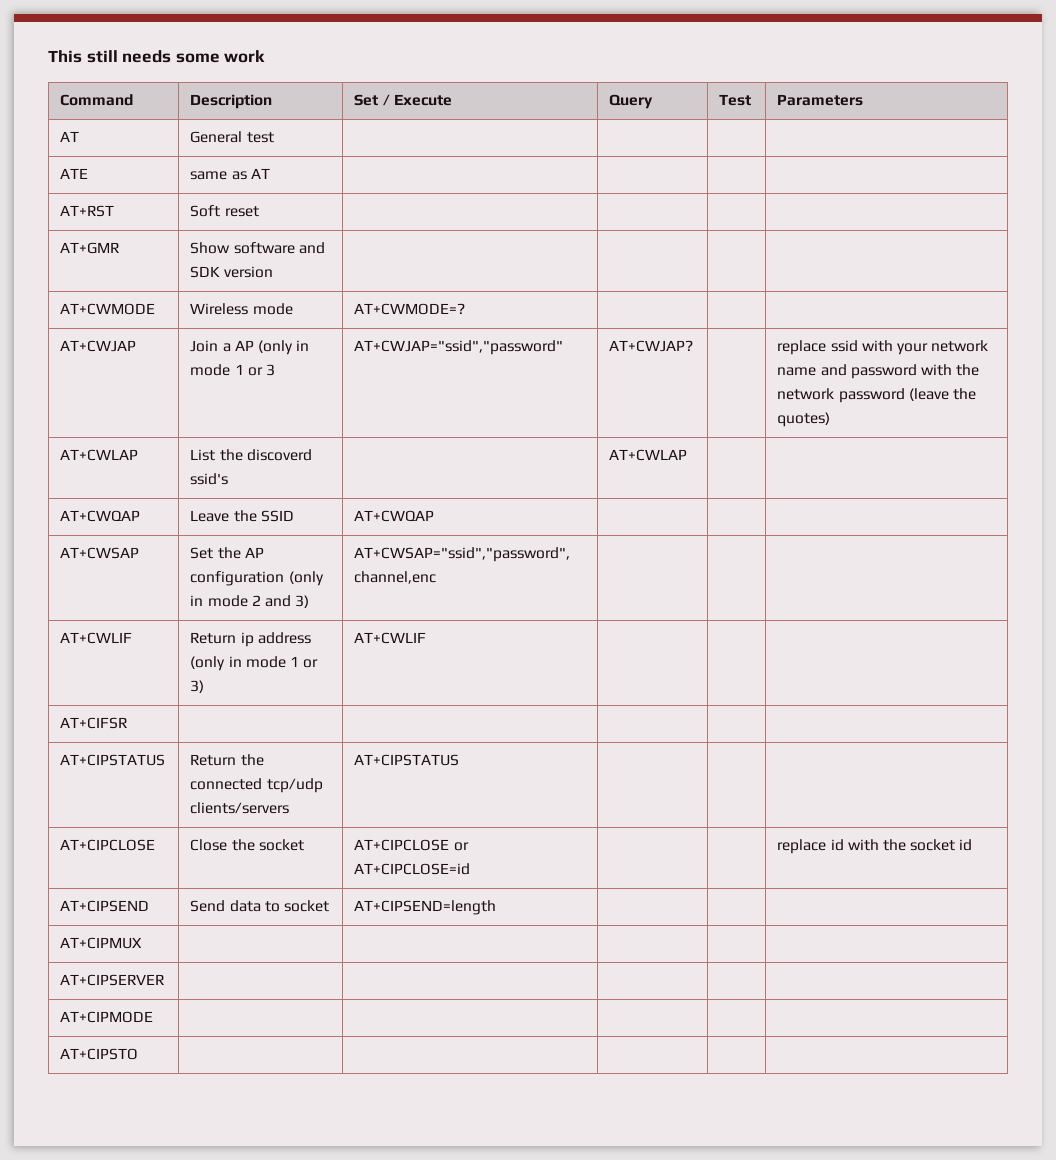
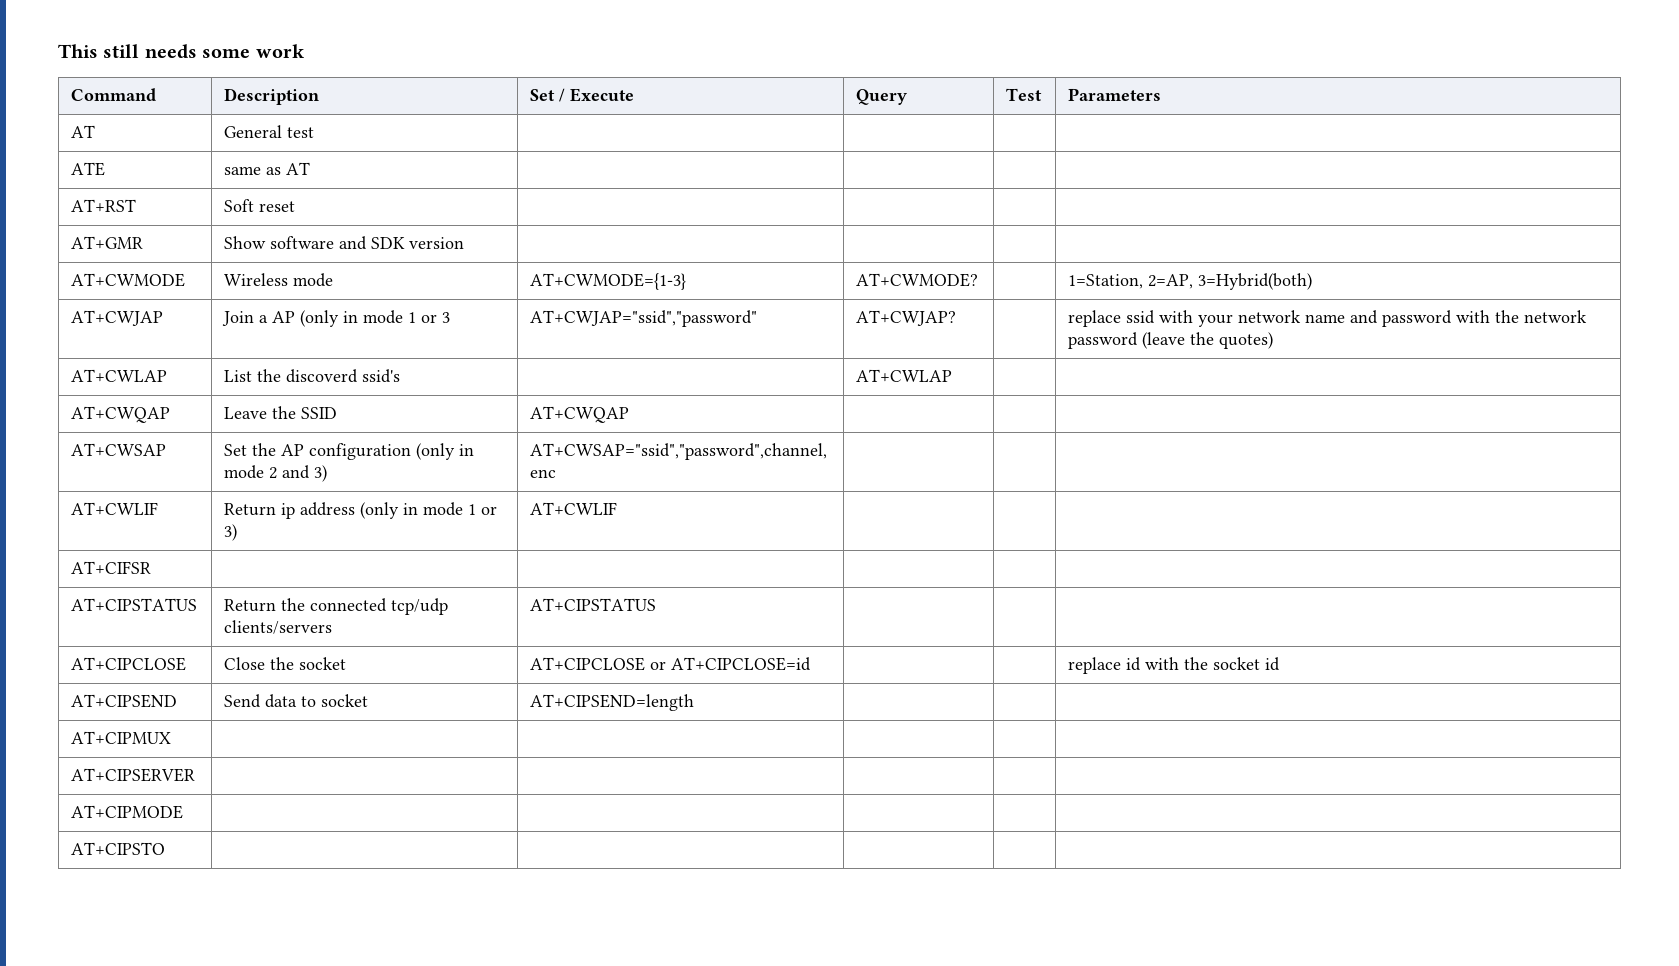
[354,303,466,315] AT+CWMODE=? | | | -> [530,273,687,290] [856,273,979,287] [1068,273,1313,290] AT+CWMODE={1-3} | AT+CWMODE? | | 1=Station, 2=AP, 3=Hybrid(both)

